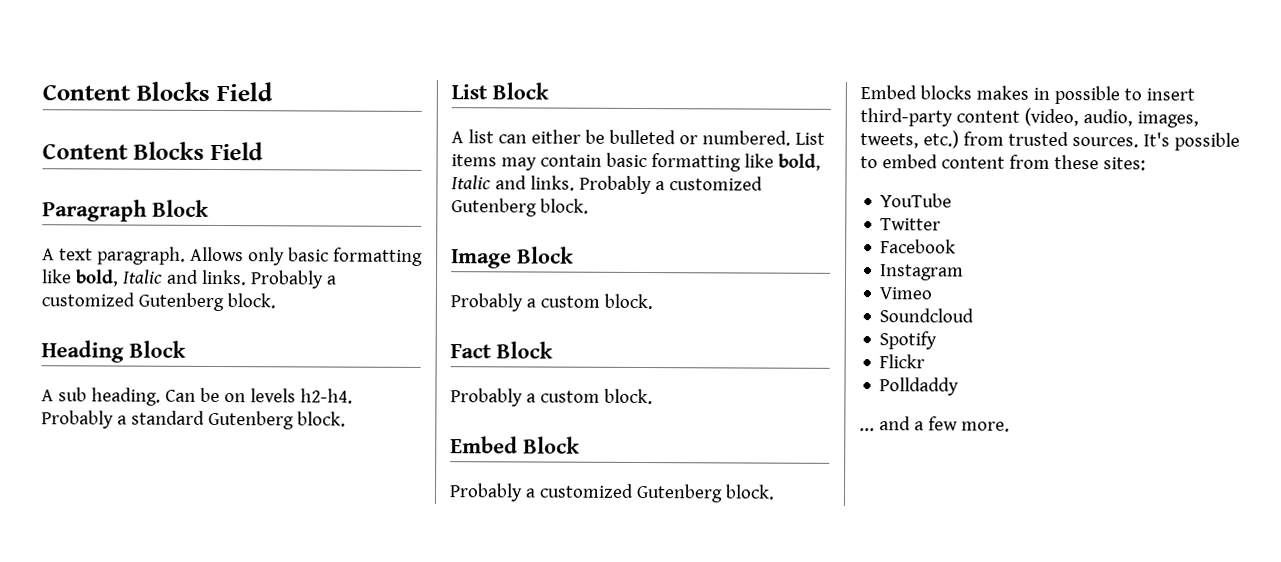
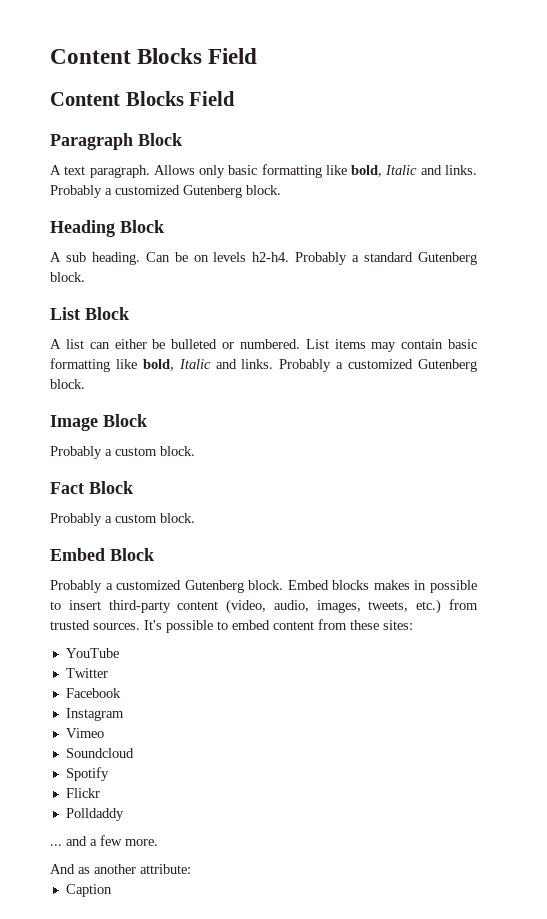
(1010, 426) none -> [50,864,191,874] [65,884,112,897] // And as another attribute: // Caption

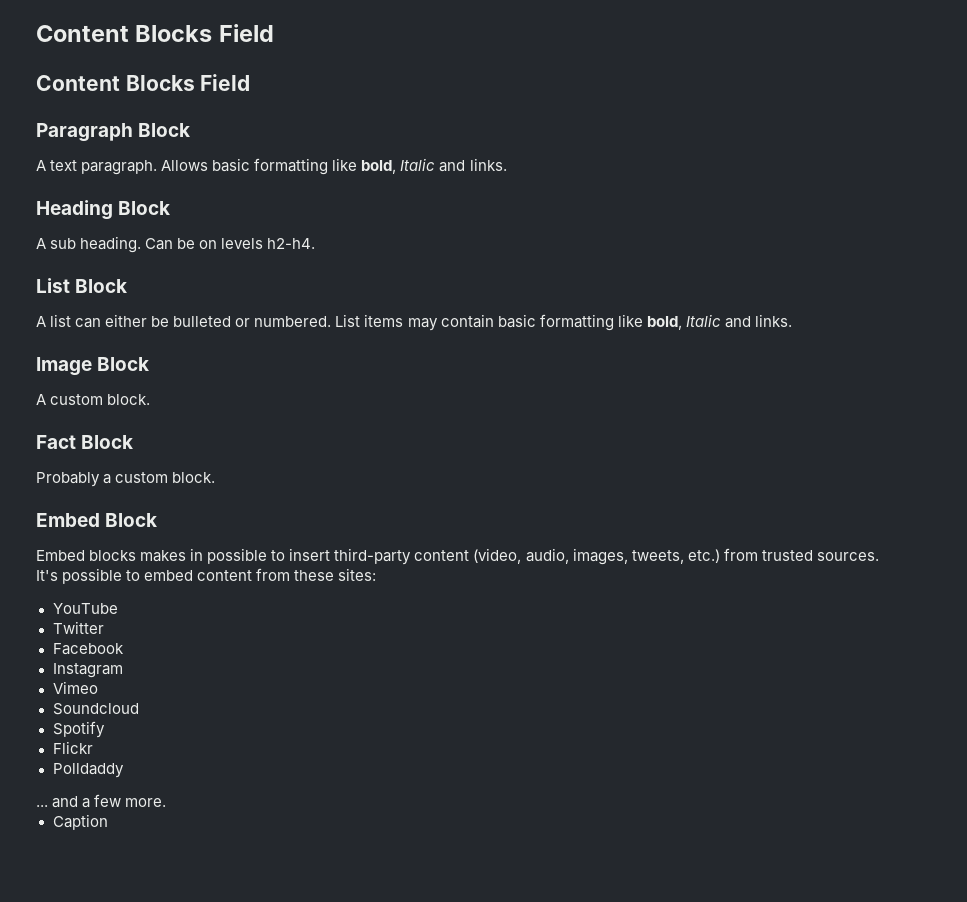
[199,164,477,178] [50,185,281,198] only basic formatting like bold, Italic and links. Probably a customized Gutenberg block. -> [212,158,507,175] basic formatting like bold, Italic and links.
[295,252,478,265] [50,272,85,282] Probably a standard Gutenberg block. -> (316, 243) none
[279,359,478,372] [50,379,85,389] Probably a customized Gutenberg block. -> (792, 320) none
[50,446,112,459] Probably a -> [36,394,46,405] A
[50,580,284,593] Probably a customized Gutenberg block. -> (158, 520) none
[50,864,191,874] // And as another attribute: -> (167, 802) none

